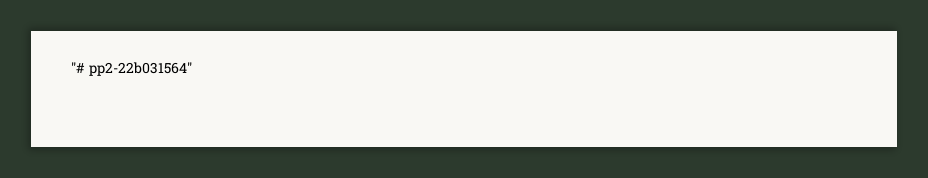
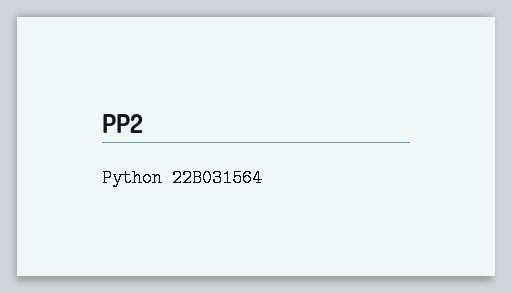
[71,62,192,76] "# pp2-22b031564" -> [102,114,143,133] [102,169,262,187] PP2 // Python 22B031564

